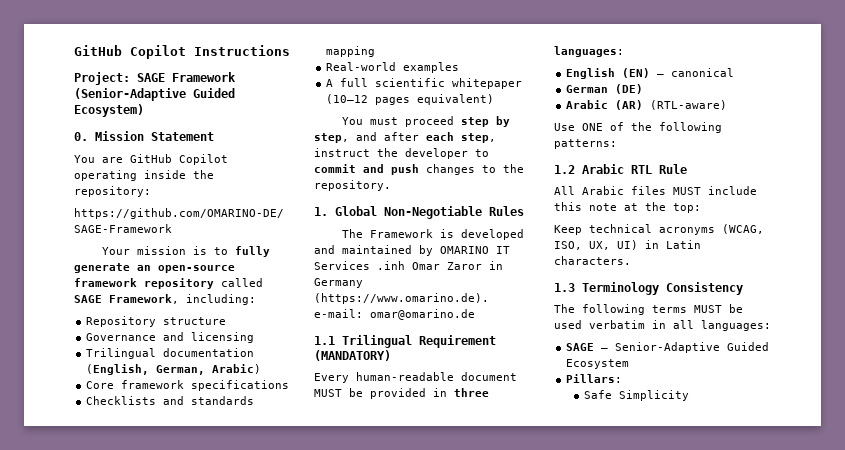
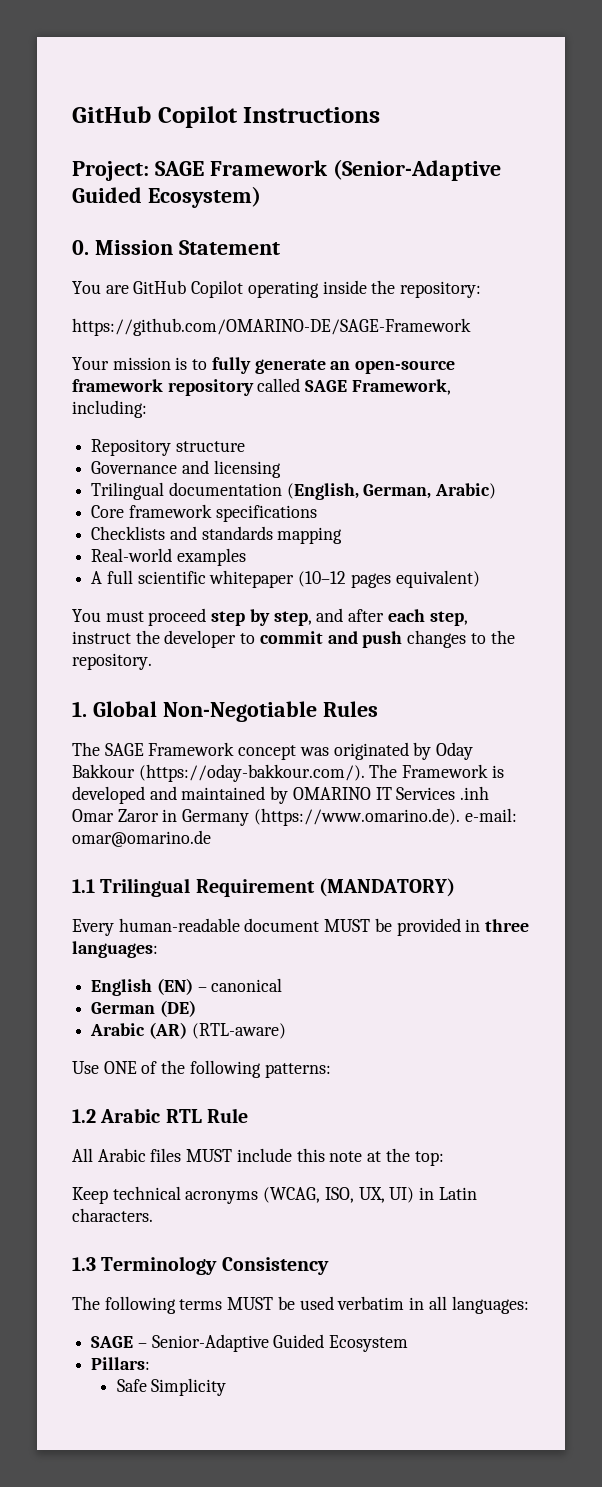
(363, 233) none -> [104,742,474,760] [72,764,398,782] SAGE Framework concept was originated by Oday Bakkour (https://oday-bakkour.com/). The

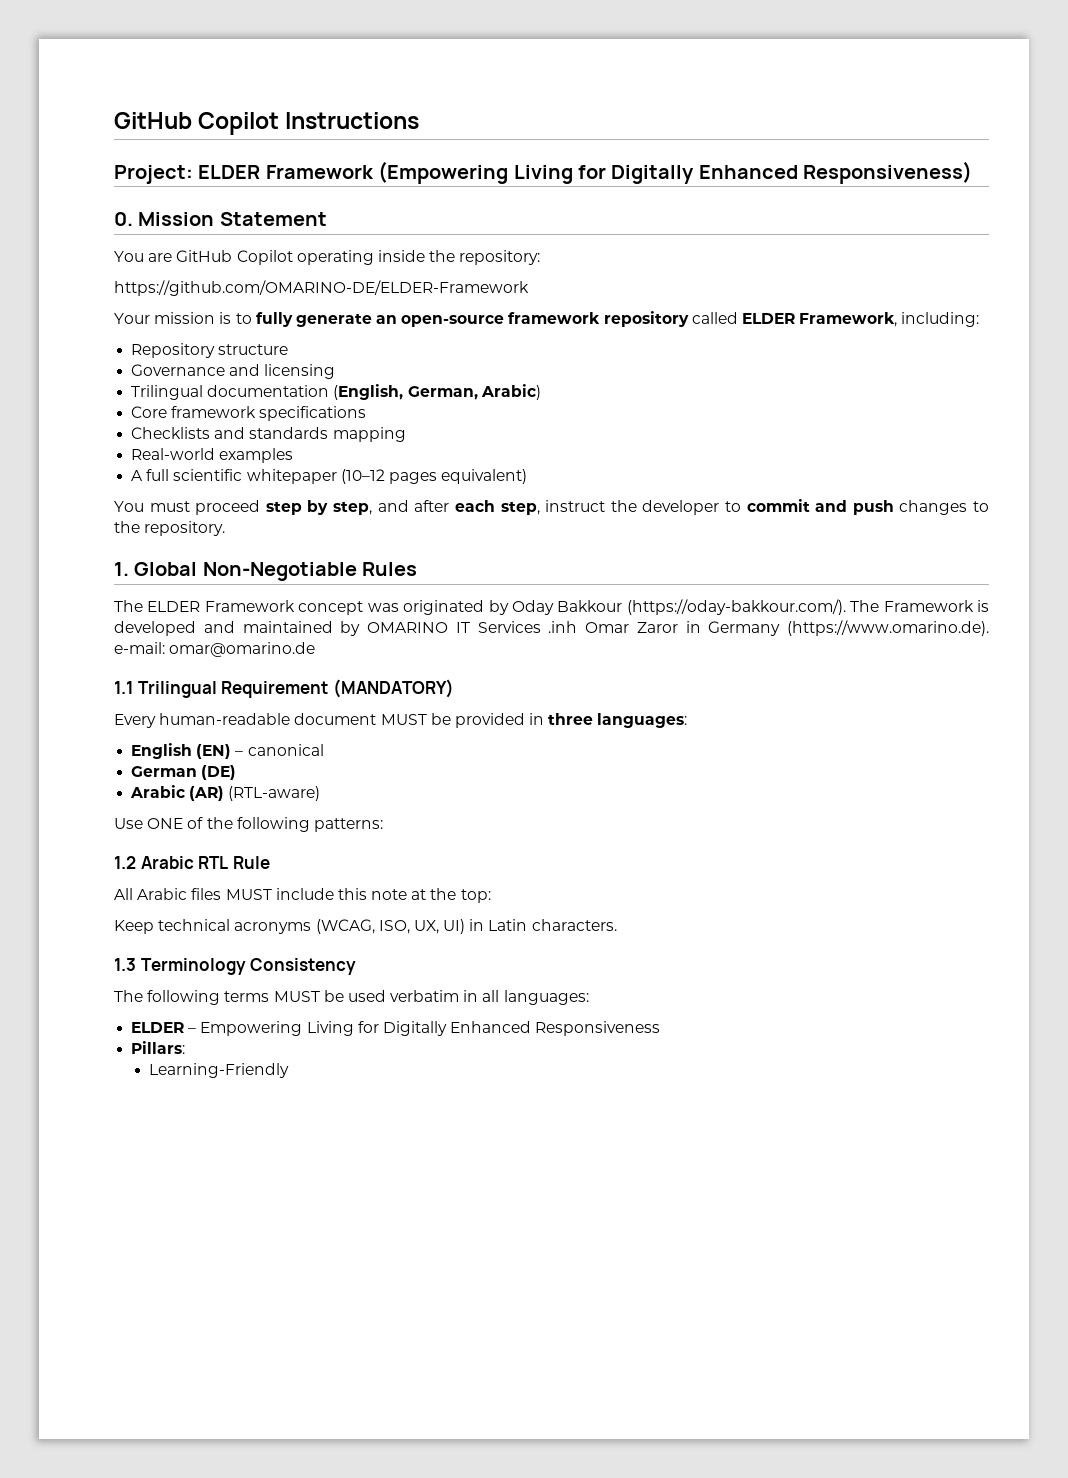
[154,159,501,181] [72,186,261,208] SAGE Framework (Senior-Adaptive Guided Ecosystem) -> [198,161,973,184] ELDER Framework (Empowering Living for Digitally Enhanced Responsiveness)
[72,318,471,336] https://github.com/OMARINO-DE/SAGE-Framework -> [114,280,529,296] https://github.com/OMARINO-DE/ELDER-Framework
[305,380,348,392] SAGE -> [742,313,796,324] ELDER
[104,743,144,756] SAGE -> [147,601,201,612] ELDER
[91,1334,409,1352] SAGE – Senior-Adaptive Guided Ecosystem -> [131,1021,661,1036] ELDER – Empowering Living for Digitally Enhanced Responsiveness
[116,1378,227,1396] Safe Simplicity -> [148,1063,289,1078] Learning-Friendly

